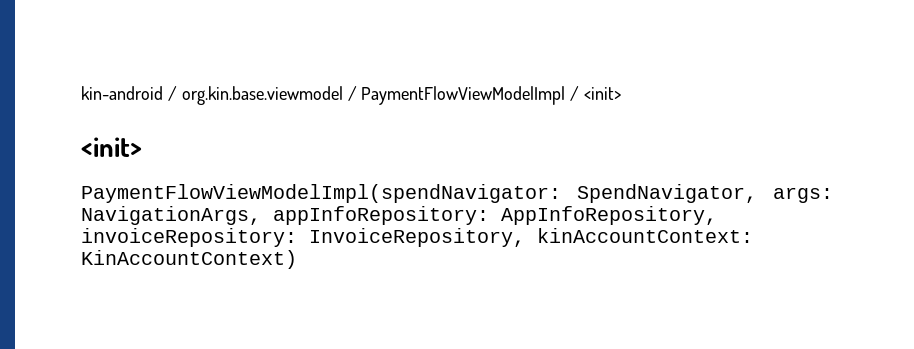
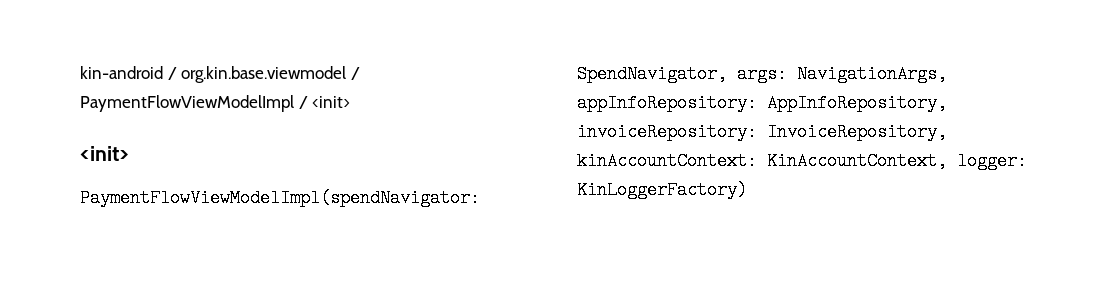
[81,250,297,269] KinAccountContext) -> [767,152,1027,170] [577,181,747,199] KinAccountContext, logger: KinLoggerFactory)

